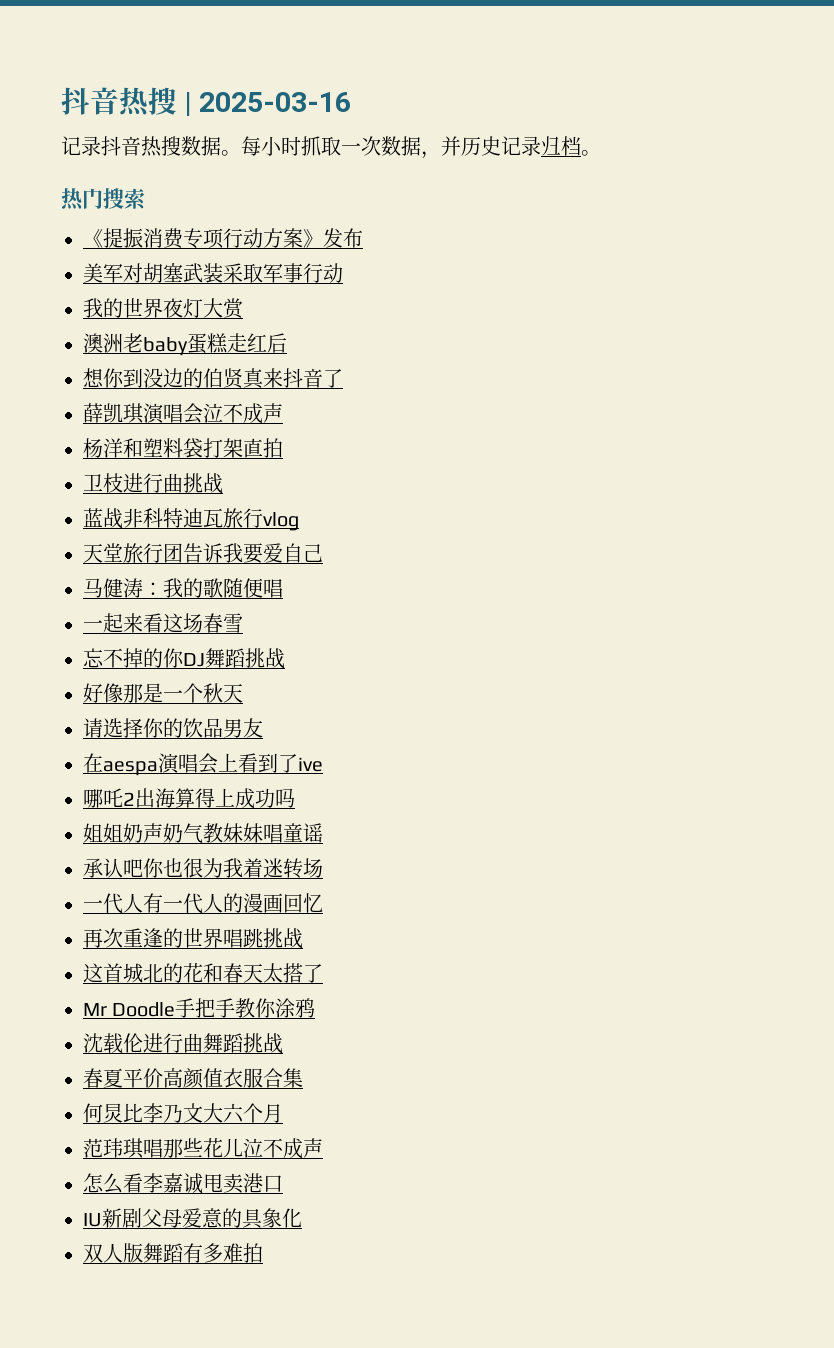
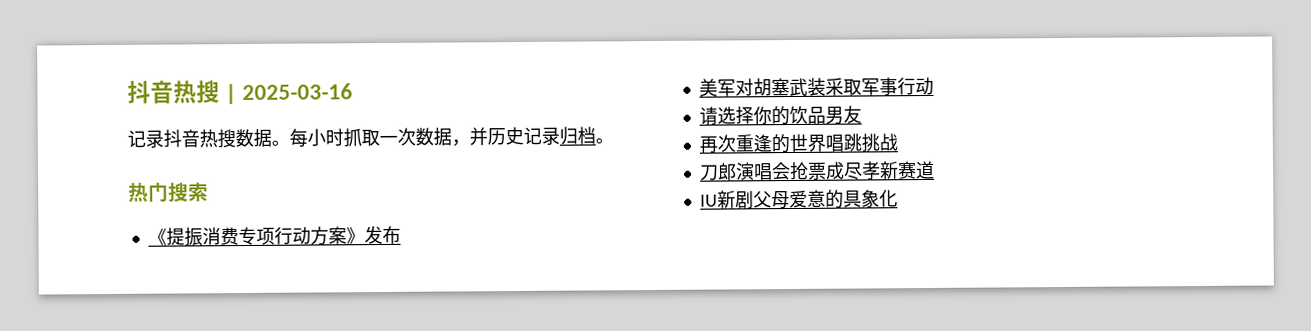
[83,298,244,319] [83,333,287,356] [83,368,343,389] [83,403,283,424] [83,438,283,458] [83,473,223,494] [83,508,299,531] [83,543,323,564] [83,578,283,598] [83,613,243,633] [83,648,285,669] [83,683,243,703] // 我的世界夜灯大赏 // 澳洲老baby蛋糕走红后 // 想你到没边的伯贤真来抖音了 // 薛凯琪演唱会泣不成声 // 杨洋和塑料袋打架直拍 // 卫枝进行曲挑战 // 蓝战非科特迪瓦旅行vlog // 天堂旅行团告诉我要爱自己 // 马健涛：我的歌随便唱 // 一起来看这场春雪 // 忘不掉的你DJ舞蹈挑战 // 好像那是一个秋天 -> (934, 86) none
[83,753,323,776] [83,788,295,809] [83,823,323,843] [83,858,323,879] [83,893,323,914] // 在aespa演唱会上看到了ive // 哪吒2出海算得上成功吗 // 姐姐奶声奶气教妹妹唱童谣 // 承认吧你也很为我着迷转场 // 一代人有一代人的漫画回忆 -> (862, 114) none
[83,963,323,983] [83,998,316,1018] [83,1033,283,1054] [83,1068,303,1089] [83,1103,283,1123] [83,1138,323,1159] [83,1173,283,1194] 这首城北的花和春天太搭了 // Mr Doodle手把手教你涂鸦 // 沈载伦进行曲舞蹈挑战 // 春夏平价高颜值衣服合集 // 何炅比李乃文大六个月 // 范玮琪唱那些花儿泣不成声 // 怎么看李嘉诚甩卖港口 -> [698,160,935,181] 刀郎演唱会抢票成尽孝新赛道
[83,1243,263,1263] // 双人版舞蹈有多难拍 -> (898, 198) none

